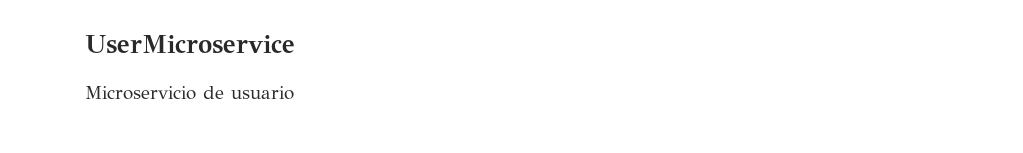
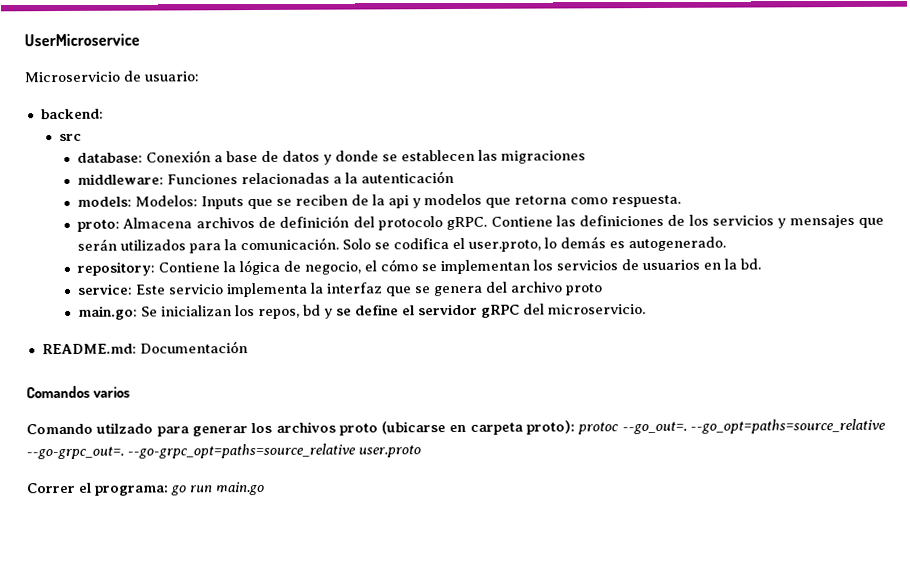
[231,86,294,100] usuario -> [144,71,199,82] [40,108,104,120] [58,133,82,142] [77,149,587,165] [77,171,455,185] [77,193,682,210] [77,214,885,232] [77,236,727,254] [77,258,762,276] [77,281,604,298] [78,303,647,320] [41,341,248,355] [26,385,131,399] [26,418,886,437] [26,443,421,460] [26,481,265,496] usuario: // backend: // src // database: Conexión a base de datos y donde se establecen las migraciones // middleware: Funciones relacionadas a la autenticación // models: Modelos: Inputs que se reciben de la api y modelos que retorna como respuesta. // proto: Almacena archivos de definición del protocolo gRPC. Contiene las definiciones de los servicios y mensajes que serán utilizados para la comunicación. Solo se codifica el user.proto, lo demás es autogenerado. // repository: Contiene la lógica de negocio, el cómo se implementan los servicios de usuarios en la bd. // service: Este servicio implementa la interfaz que se genera del archivo proto // main.go: Se inicializan los repos, bd y se define el servidor gRPC del microservicio. // README.md: Documentación // Comandos varios // Comando utilzado para generar los archivos proto (ubicarse en carpeta proto): protoc --go_out=. --go_opt=paths=source_relative --go-grpc_out=. --go-grpc_opt=paths=source_relative user.proto // Correr el programa: go run main.go

